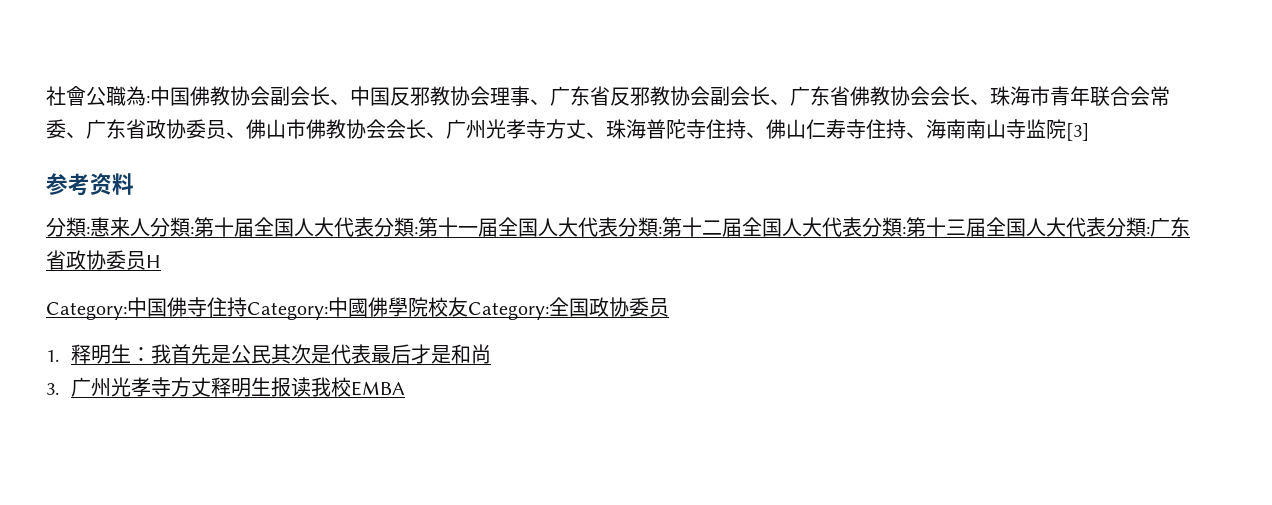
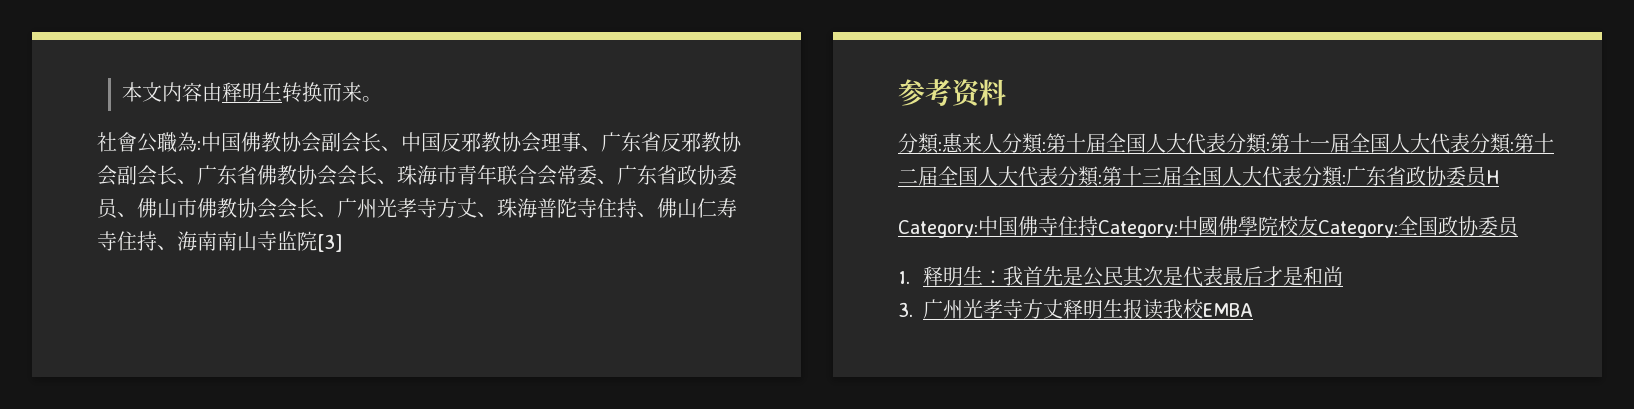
(46, 96) none -> [121,82,382,103] 本文内容由释明生转换而来。 //

